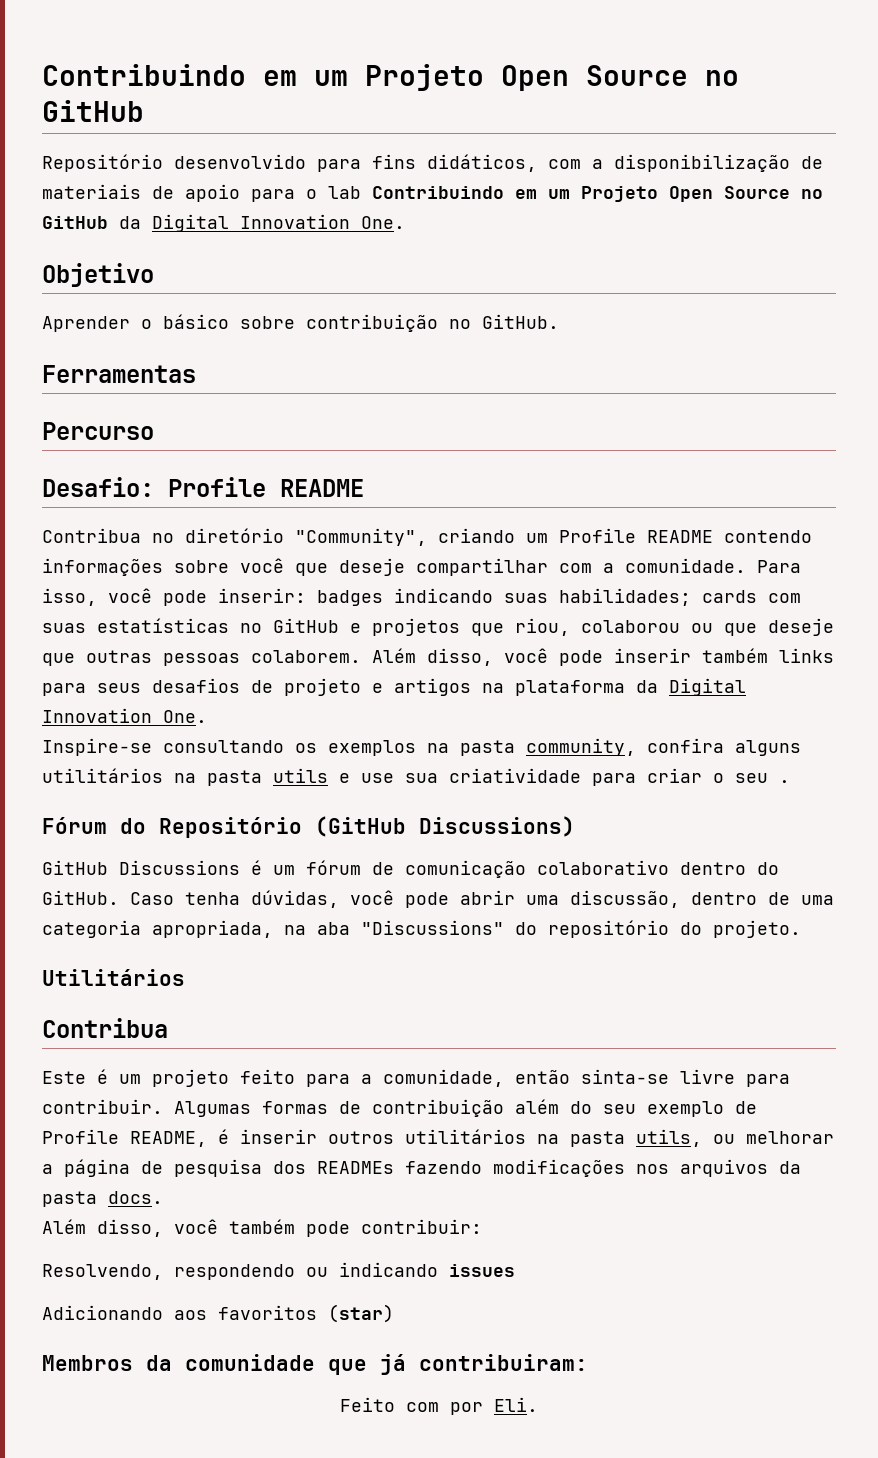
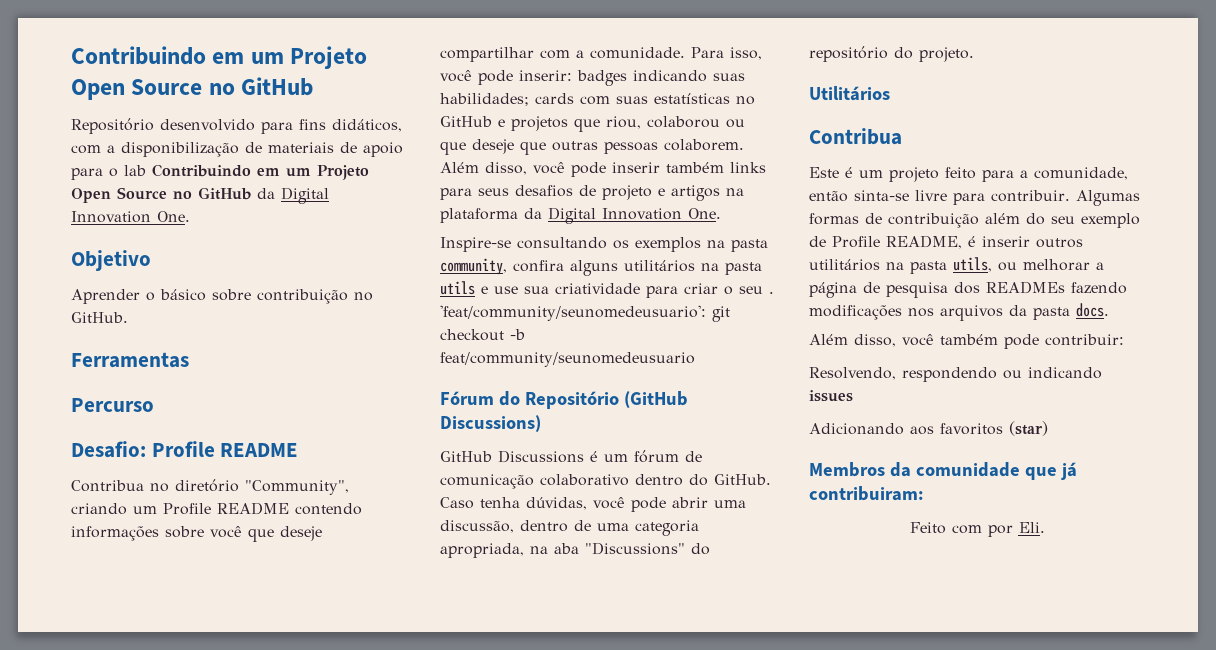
(790, 781) none -> [440,305,730,322] [440,329,525,341] [440,352,695,367] 'feat/community/seunomedeusuario': git checkout -b feat/community/seunomedeusuario

